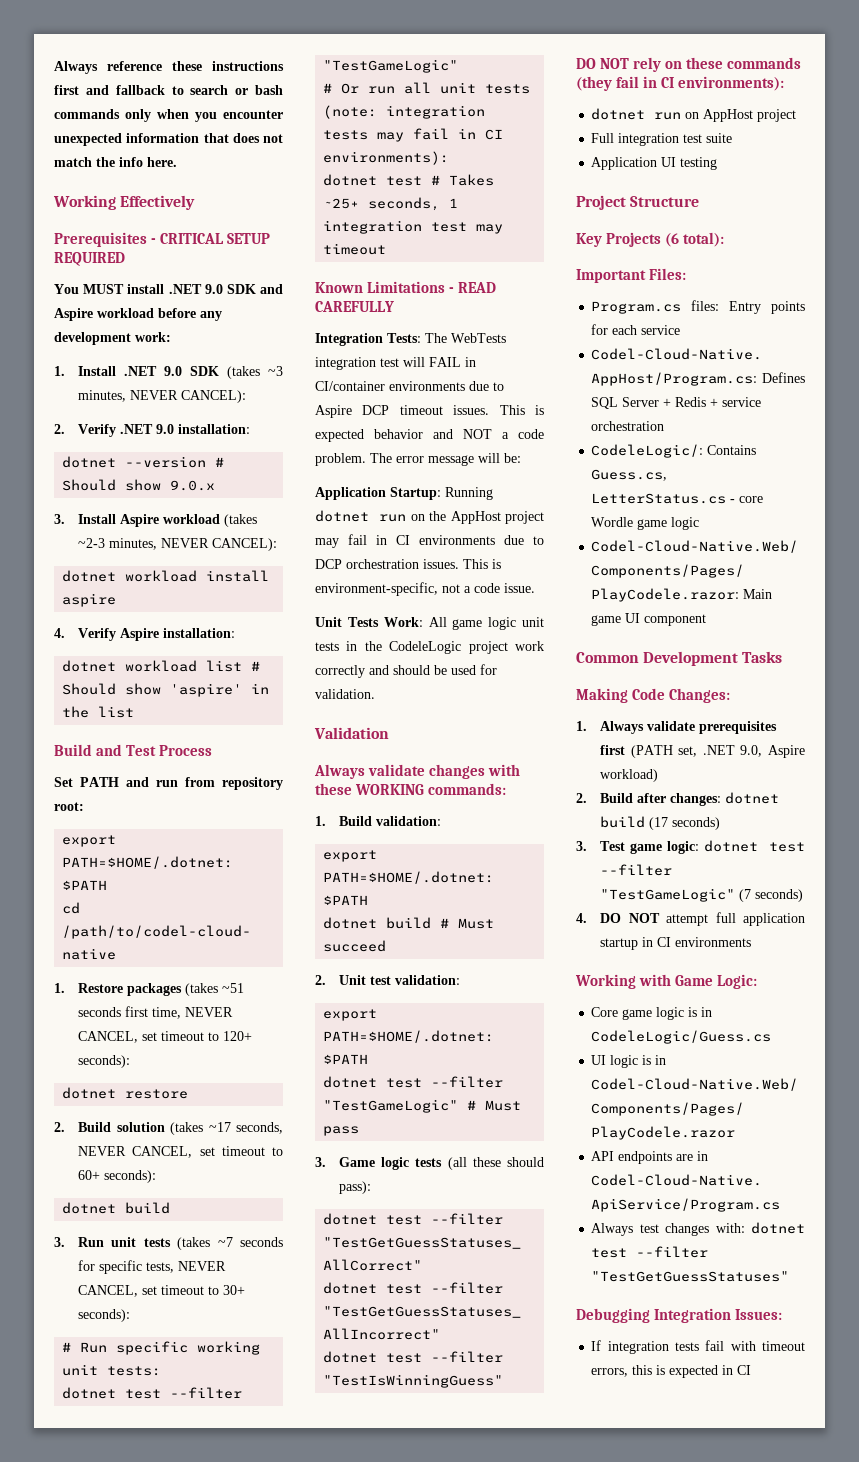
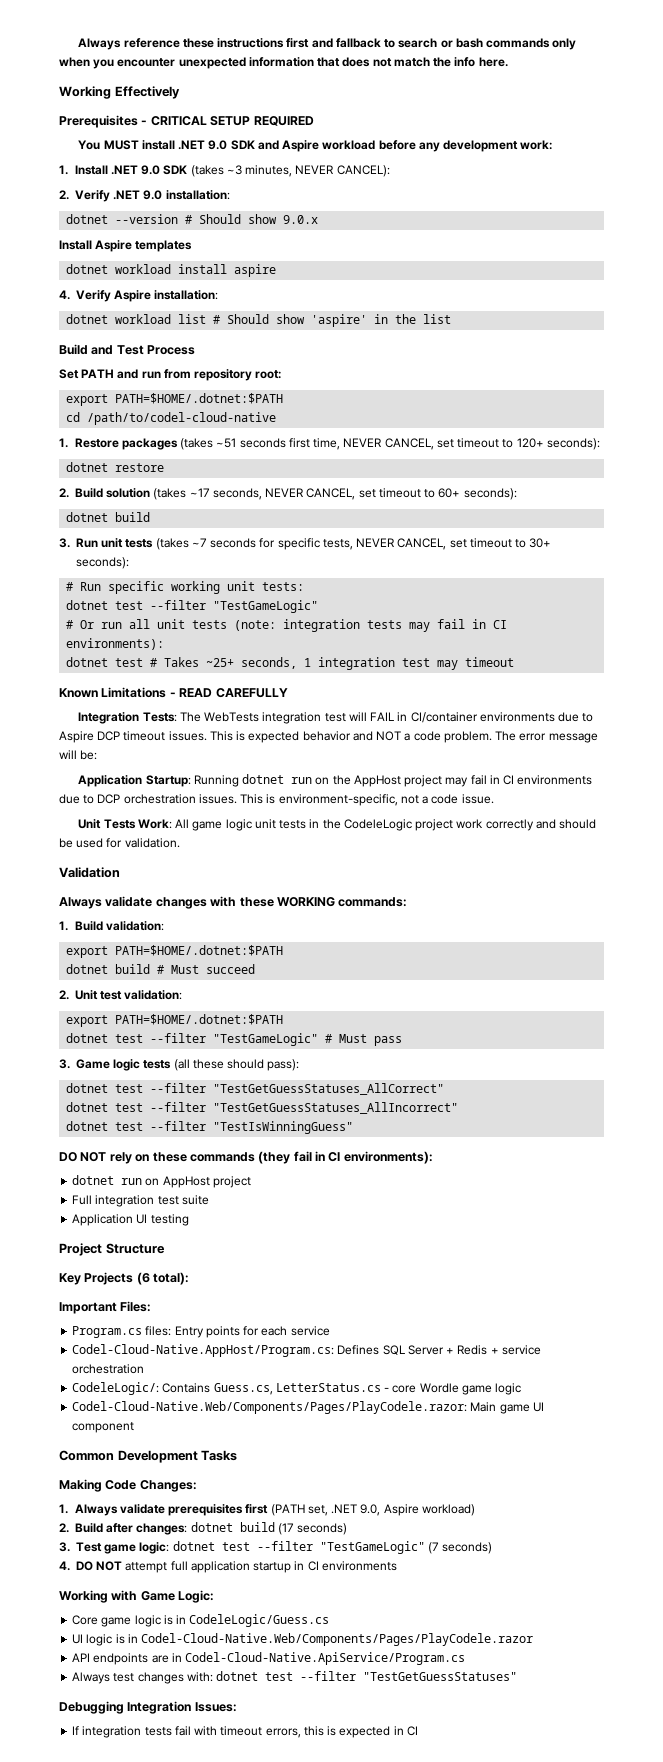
[54,514,65,524] 3. -> (319, 219) none
[163,514,258,527] [78,538,278,551] workload (takes ~2-3 minutes, NEVER CANCEL): -> [135,240,193,252] templates

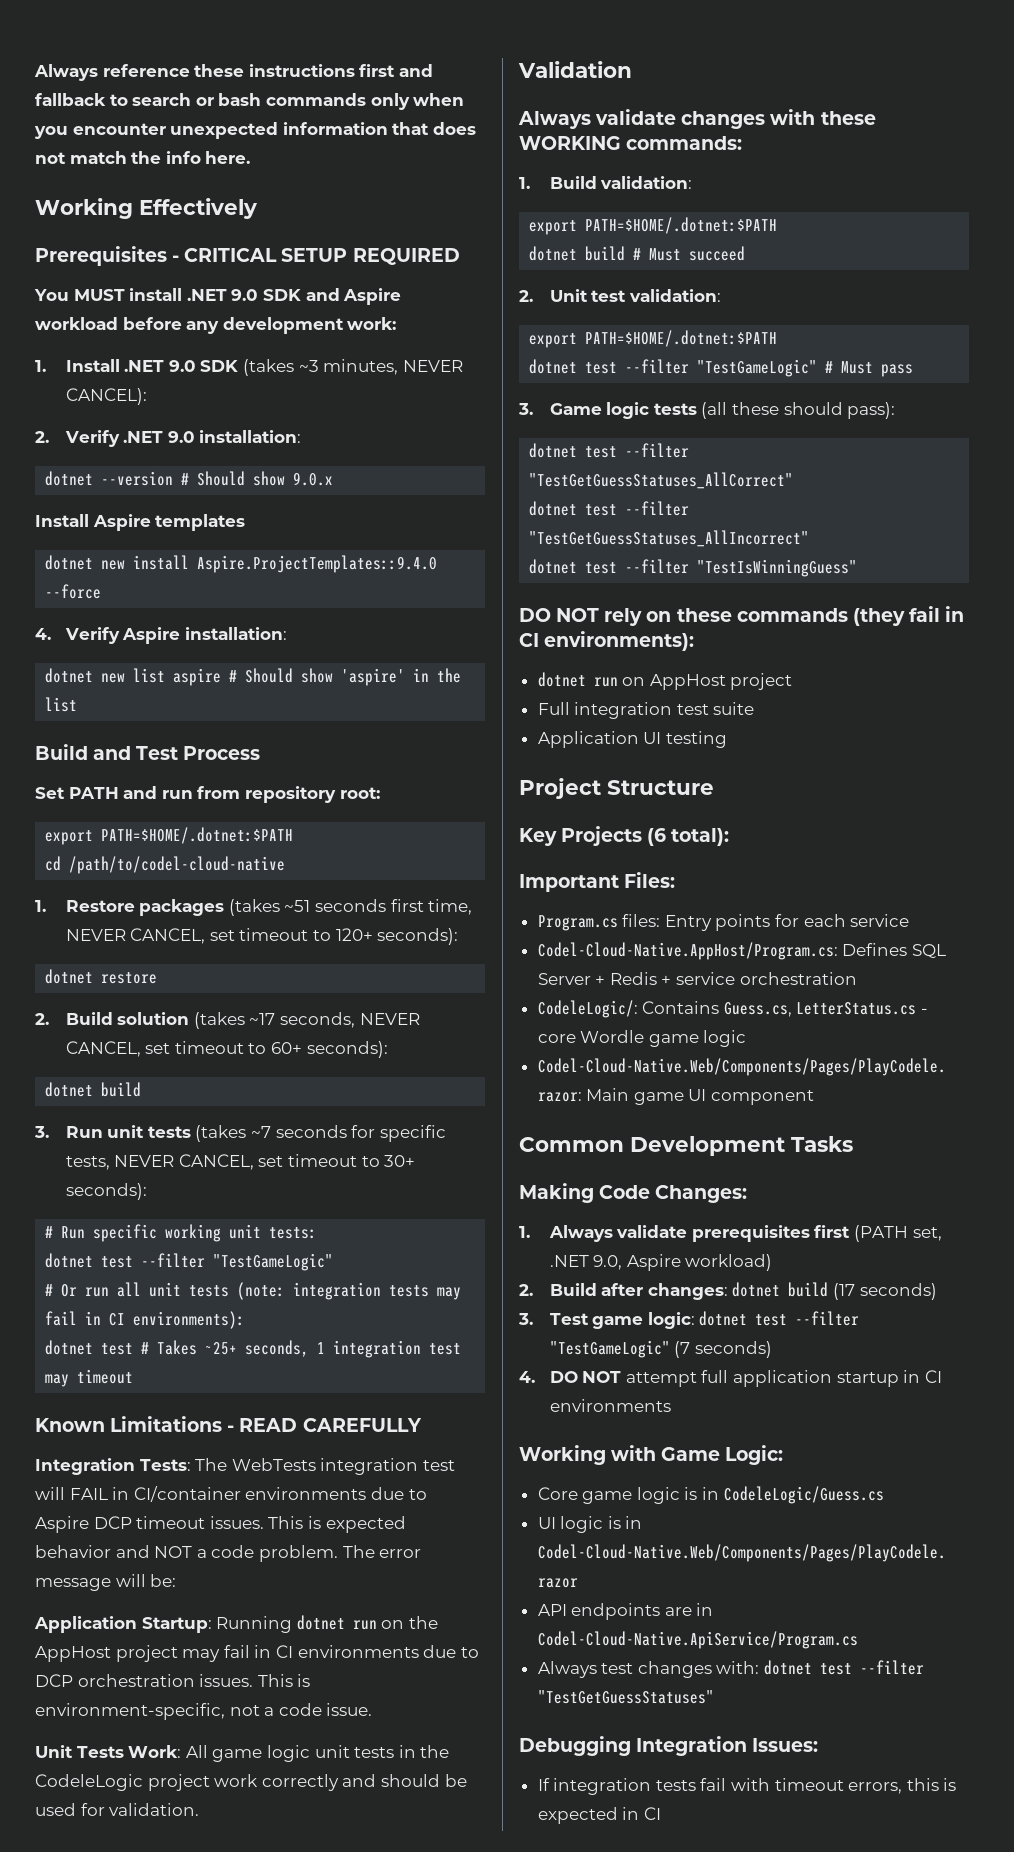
[115,264,277,277] workload install aspire -> [101,555,438,573] [45,584,102,599] new install Aspire.ProjectTemplates::9.4.0 --force
[115,314,207,324] workload list -> [101,668,222,686] new list aspire

